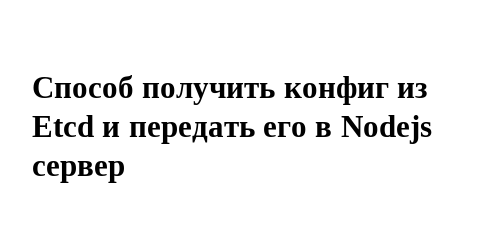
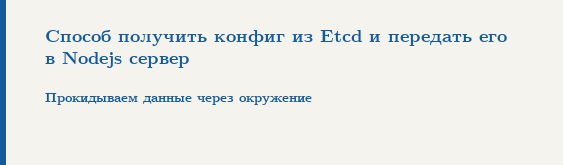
(125, 172) none -> [45,93,312,105] // Прокидываем данные через окружение

